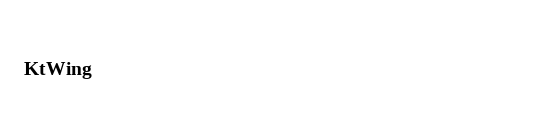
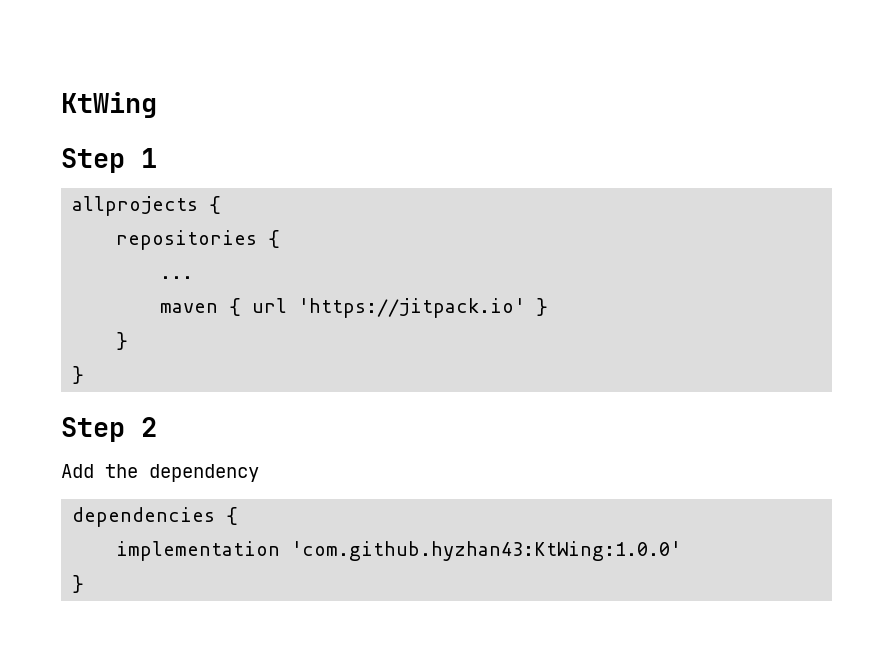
(92, 70) none -> [61,148,157,173] [72,196,222,216] [116,230,281,250] [160,276,194,279] [160,298,549,318] [116,332,129,350] [72,366,85,384] [61,417,157,442] [61,464,259,482] [72,507,239,527] [116,541,682,561] [72,575,85,593] // Step 1 // allprojects { // repositories { // ... // maven { url 'https://jitpack.io' } // } // } // Step 2 // Add the dependency // dependencies { // implementation 'com.github.hyzhan43:KtWing:1.0.0' // }

